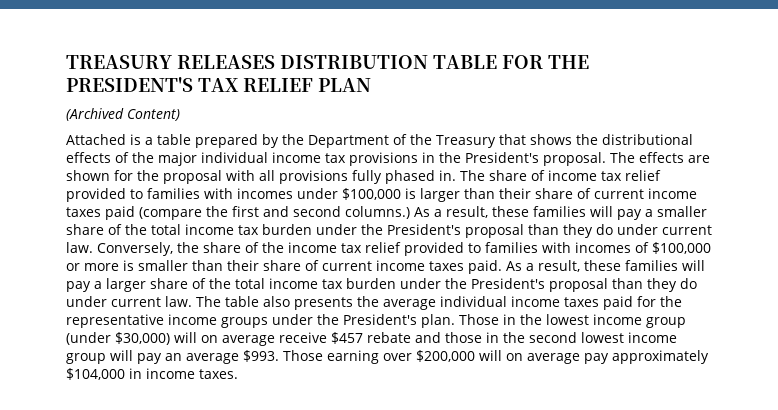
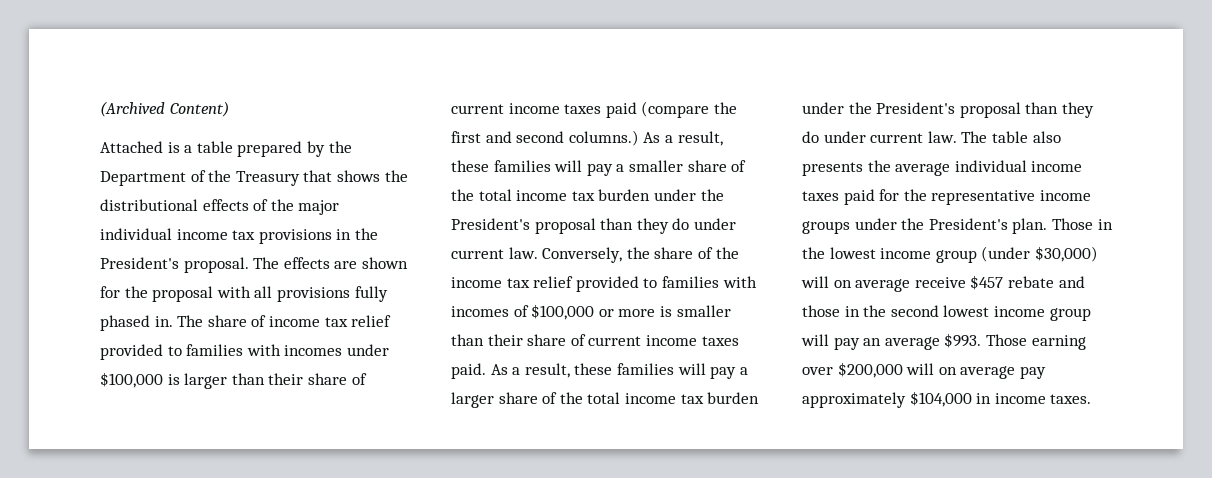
[66,55,589,69] [66,77,371,92] TREASURY RELEASES DISTRIBUTION TABLE FOR THE PRESIDENT'S TAX RELIEF PLAN // -> (100, 109) none

